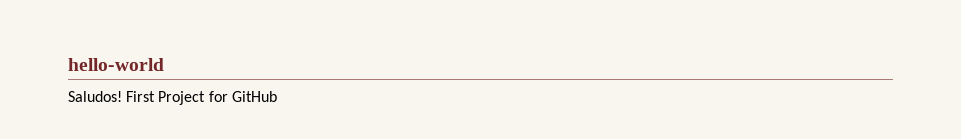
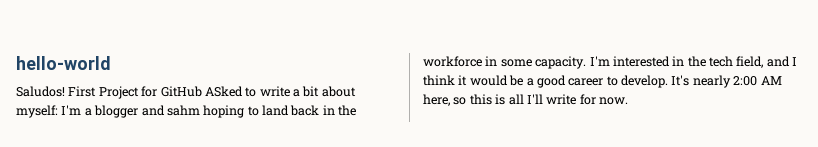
(277, 96) none -> [204,86,356,97] [16,105,357,118] [423,56,798,69] [423,75,782,88] [423,94,628,106] ASked to write a bit about myself: I'm a blogger and sahm hoping to land back in the workforce in some capacity. I'm interested in the tech field, and I think it would be a good career to develop. It's nearly 2:00 AM here, so this is all I'll write for now.

